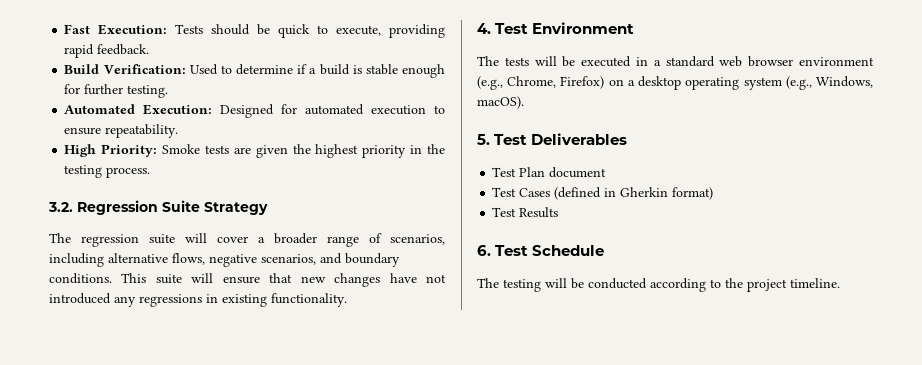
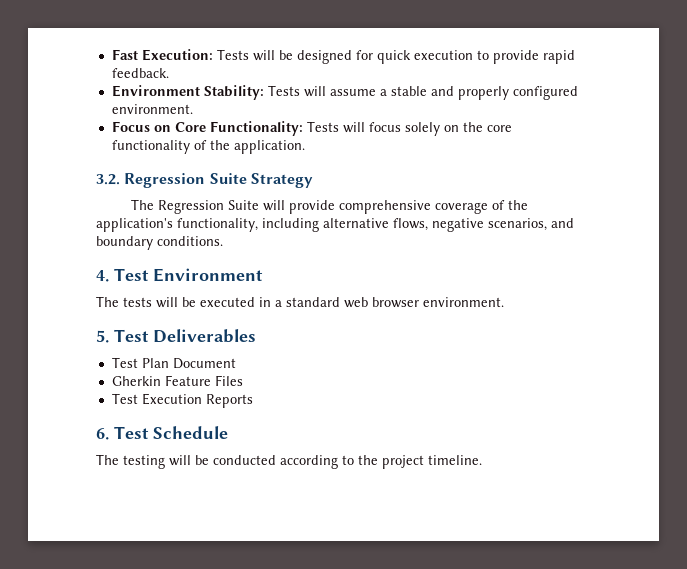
[211,24,445,38] [64,44,150,58] [64,64,446,78] [64,84,169,98] [64,104,445,118] [64,124,179,138] [64,144,446,158] [64,165,151,178] should be quick to execute, providing rapid feedback. // Build Verification: Used to determine if a build is stable enough for further testing. // Automated Execution: Designed for automated execution to ensure repeatability. // High Priority: Smoke tests are given the highest priority in the testing process. -> [252,50,575,64] [111,68,169,78] [111,85,578,100] [111,104,193,114] [111,121,512,136] [111,140,305,154] will be designed for quick execution to provide rapid feedback. // Environment Stability: Tests will assume a stable and properly configured environment. // Focus on Core Functionality: Tests will focus solely on the core functionality of the application.
[81,233,445,247] regression suite will cover a broader range of scenarios, -> [157,200,528,214] [96,218,258,232] Regression Suite will provide comprehensive coverage of the application's functionality,
[121,273,447,287] [49,293,347,307] This suite will ensure that new changes have not introduced any regressions in existing functionality. -> (223, 241) none
[799,57,874,66] [477,76,873,90] [477,96,524,109] environment (e.g., Chrome, Firefox) on a desktop operating system (e.g., Windows, macOS). -> [423,297,504,307] environment.
[549,167,607,178] [492,187,714,200] [492,207,559,218] document // Test Cases (defined in Gherkin format) // Test Results -> [172,358,236,369] [111,375,243,386] [111,393,253,408] Document // Gherkin Feature Files // Test Execution Reports

